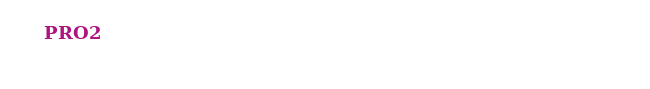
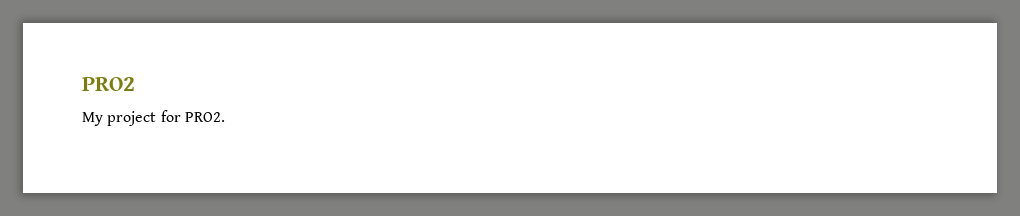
(102, 32) none -> [82,110,225,126] // My project for PRO2.

